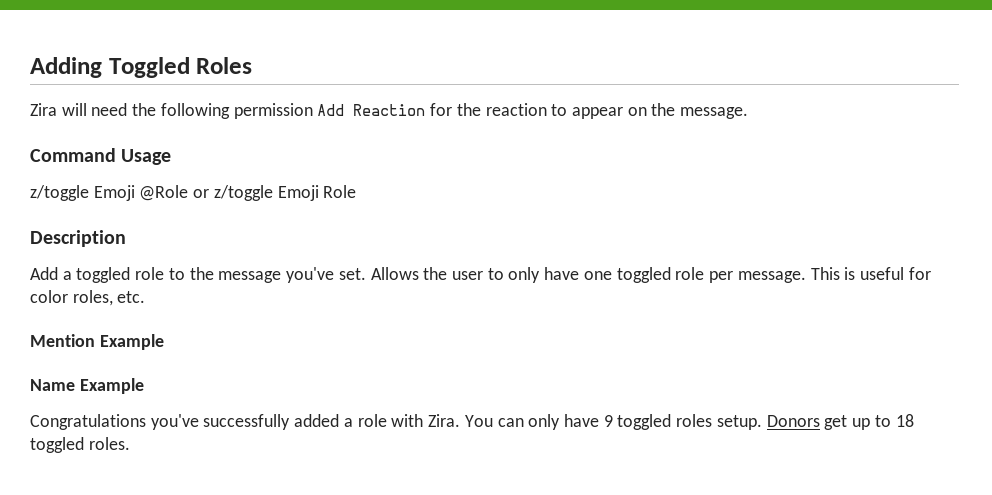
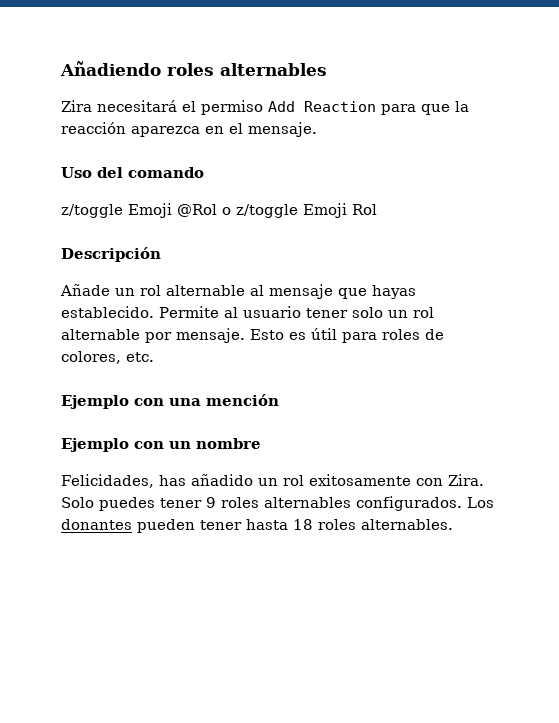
[30,57,253,78] [30,103,749,119] [30,148,172,165] [30,185,357,201] [30,230,126,247] [30,267,931,283] [30,290,146,306] [30,334,164,350] [30,378,144,394] [30,414,914,430] [30,437,130,453] Adding Toggled Roles // Zira will need the following permission Add Reaction for the reaction to appear on the message. // Command Usage // z/toggle Emoji @Role or z/toggle Emoji Role // Description // Add a toggled role to the message you've set. Allows the user to only have one toggled role per message. This is useful for color roles, etc. // Mention Example // Name Example // Congratulations you've successfully added a role with Zira. You can only have 9 toggled roles setup. Donors get up to 18 toggled roles. -> [60,61,327,76] [61,100,469,115] [61,122,317,137] [61,167,204,178] [61,203,377,218] [61,247,161,262] [60,284,416,299] [61,306,434,318] [61,328,444,343] [61,351,154,364] [61,394,279,409] [61,438,261,452] [61,474,484,488] [61,496,494,511] [61,519,453,533] Añadiendo roles alternables // Zira necesitará el permiso Add Reaction para que la reacción aparezca en el mensaje. // Uso del comando // z/toggle Emoji @Rol o z/toggle Emoji Rol // Descripción // Añade un rol alternable al mensaje que hayas establecido. Permite al usuario tener solo un rol alternable por mensaje. Esto es útil para roles de colores, etc. // Ejemplo con una mención // Ejemplo con un nombre // Felicidades, has añadido un rol exitosamente con Zira. Solo puedes tener 9 roles alternables configurados. Los donantes pueden tener hasta 18 roles alternables.

